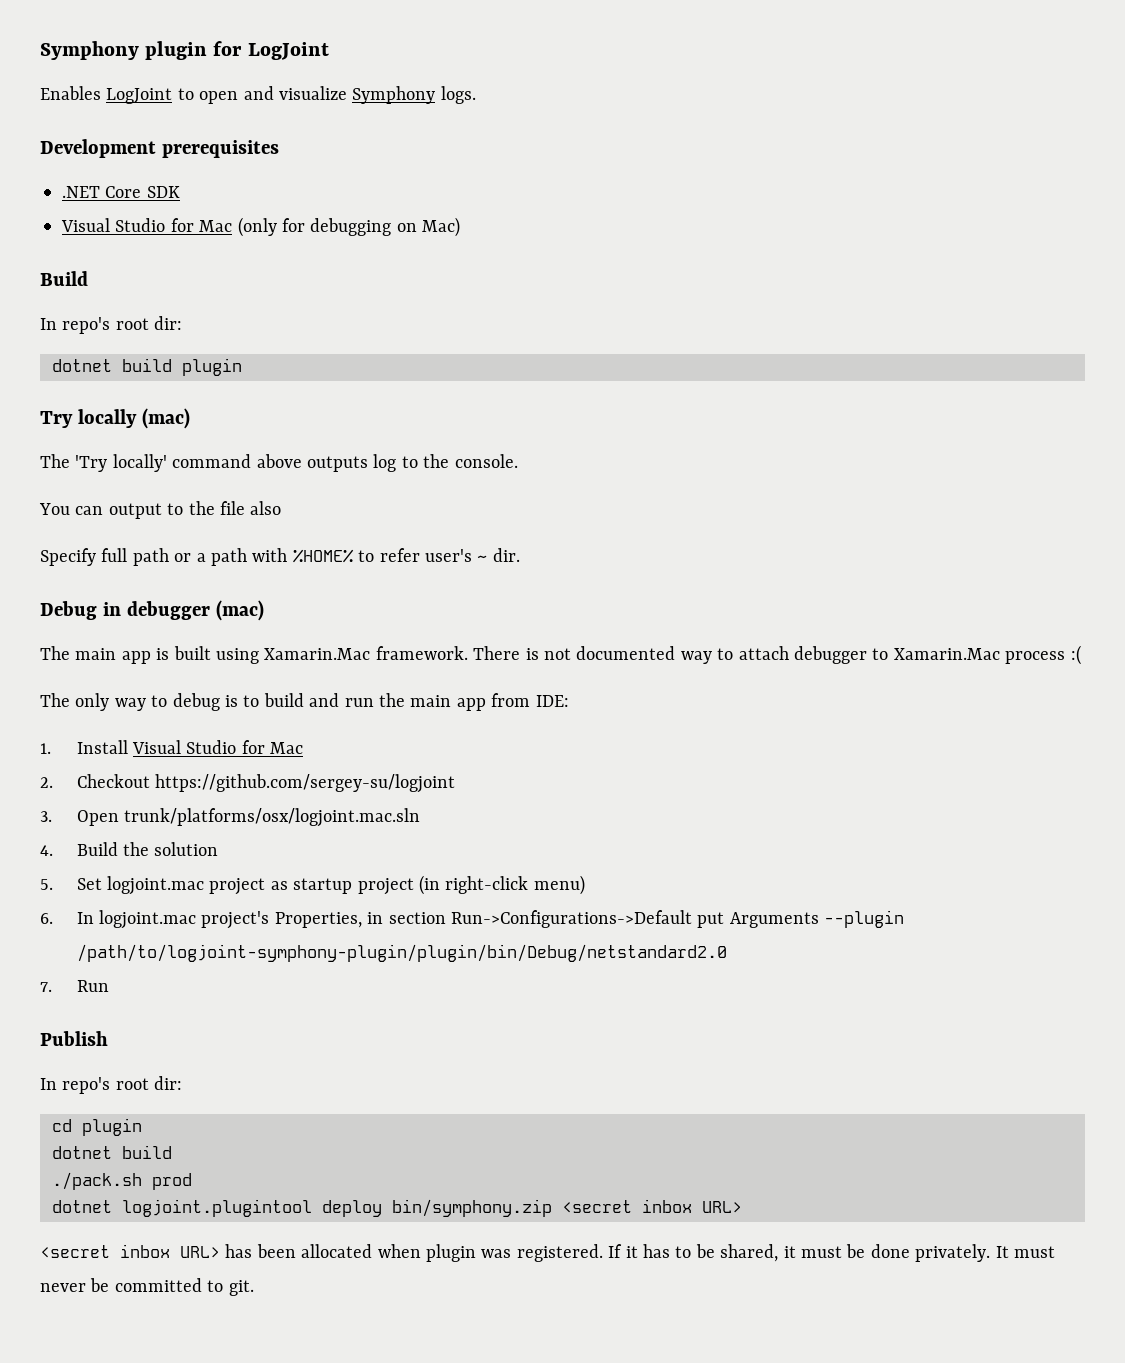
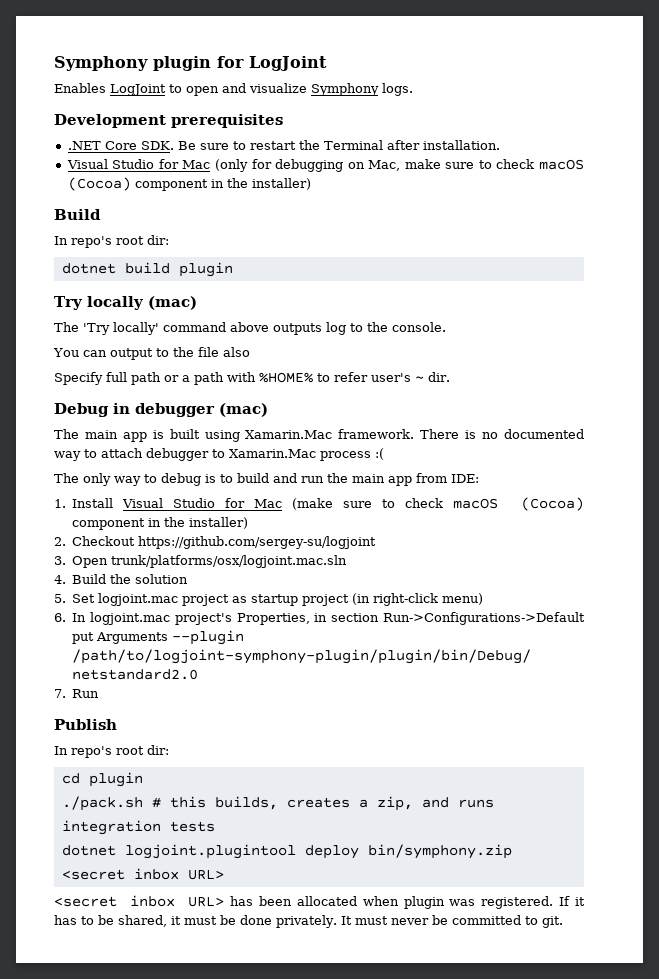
[146,186,180,198] SDK -> [140,140,500,150] SDK. Be sure to restart the Terminal after installation.
[422,217,461,237] Mac) -> [368,159,585,171] [67,177,311,191] Mac, make sure to check macOS (Cocoa) component in the installer)
[544,648,571,660] not -> [482,432,499,439] no
(304, 748) none -> [292,497,584,511] [72,517,249,530] (make sure to check macOS (Cocoa) component in the installer)
[52,1145,172,1159] // dotnet build -> (143, 779) none
[152,1173,192,1190] prod -> [151,796,494,811] [61,820,215,835] # this builds, creates a zip, and runs integration tests

